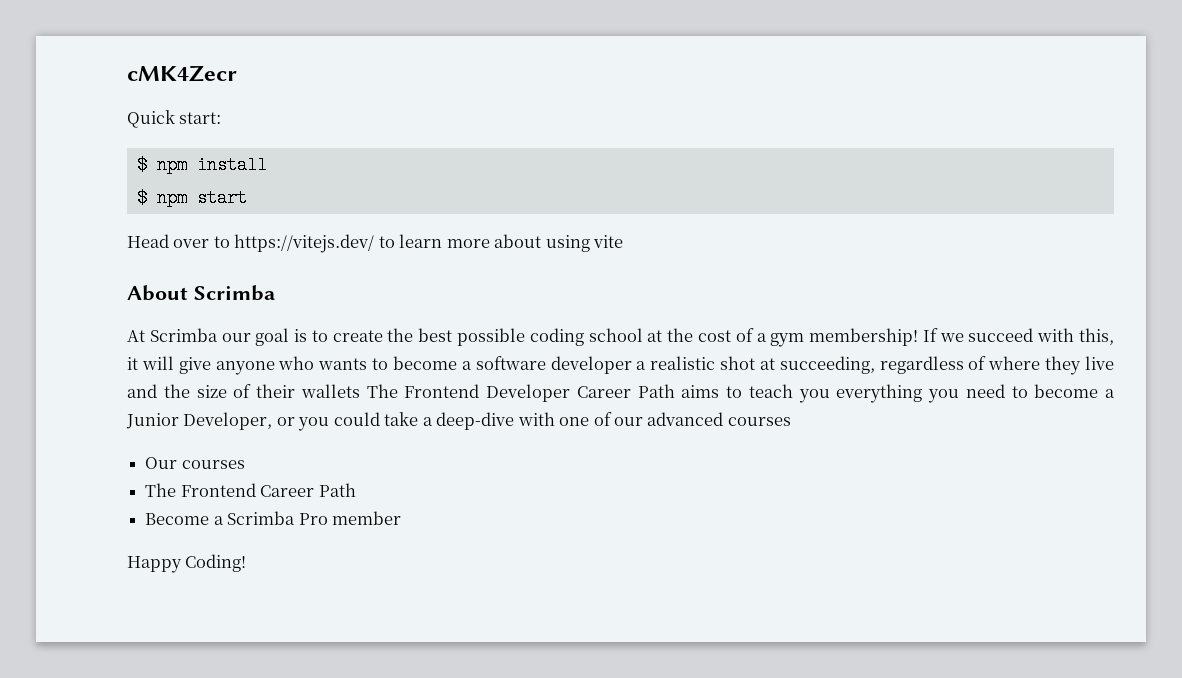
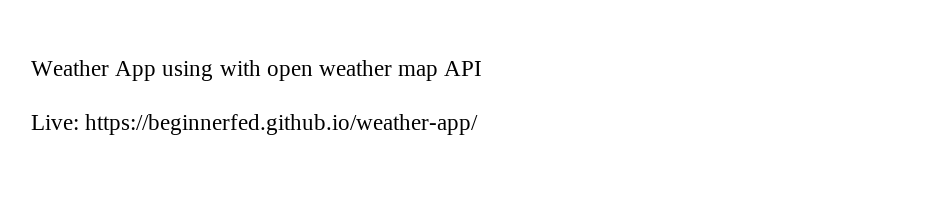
[127,65,237,82] [127,110,222,128] [136,156,267,174] [136,189,247,207] [127,234,624,253] [127,285,275,301] [127,328,1114,347] [127,356,1115,375] [127,384,1115,403] [126,412,791,431] [145,457,245,469] [145,483,356,497] [145,511,401,525] [127,554,247,573] cMK4Zecr // Quick start: // $ npm install // $ npm start // Head over to https://vitejs.dev/ to learn more about using vite // About Scrimba // At Scrimba our goal is to create the best possible coding school at the cost of a gym membership! If we succeed with this, it will give anyone who wants to become a software developer a realistic shot at succeeding, regardless of where they live and the size of their wallets The Frontend Developer Career Path aims to teach you everything you need to become a Junior Developer, or you could take a deep-dive with one of our advanced courses // Our courses // The Frontend Career Path // Become a Scrimba Pro member // Happy Coding! -> [31,60,483,81] [31,114,479,135] Weather App using with open weather map API // Live: https://beginnerfed.github.io/weather-app/

